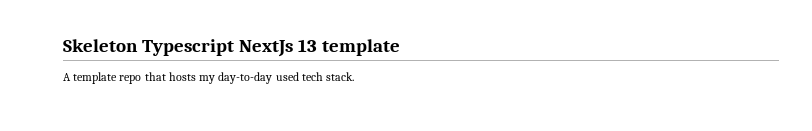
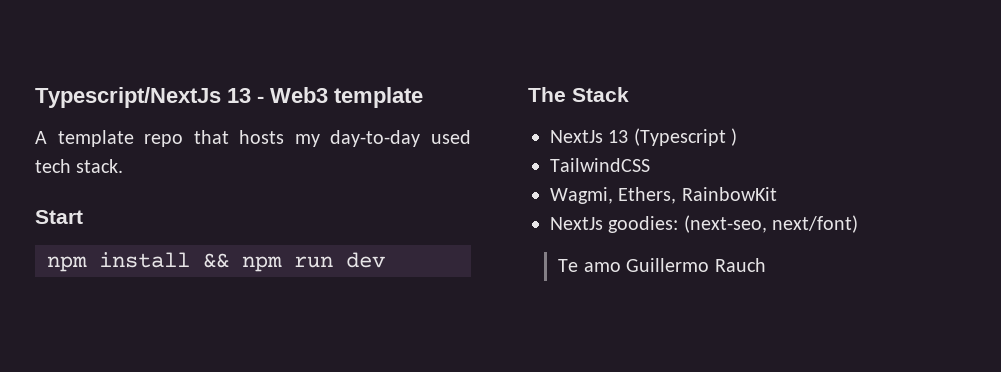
[63,39,317,57] Skeleton Typescript NextJs 13 -> [35,87,328,108] Typescript/NextJs 13 - Web3
(355, 76) none -> [35,210,83,224] [47,252,385,272] [528,87,629,102] [550,128,738,146] [550,158,650,172] [550,187,777,204] [550,215,859,233] [558,258,766,272] // Start // npm install && npm run dev // The Stack // NextJs 13 (Typescript ) // TailwindCSS // Wagmi, Ethers, RainbowKit // NextJs goodies: (next-seo, next/font) // Te amo Guillermo Rauch

